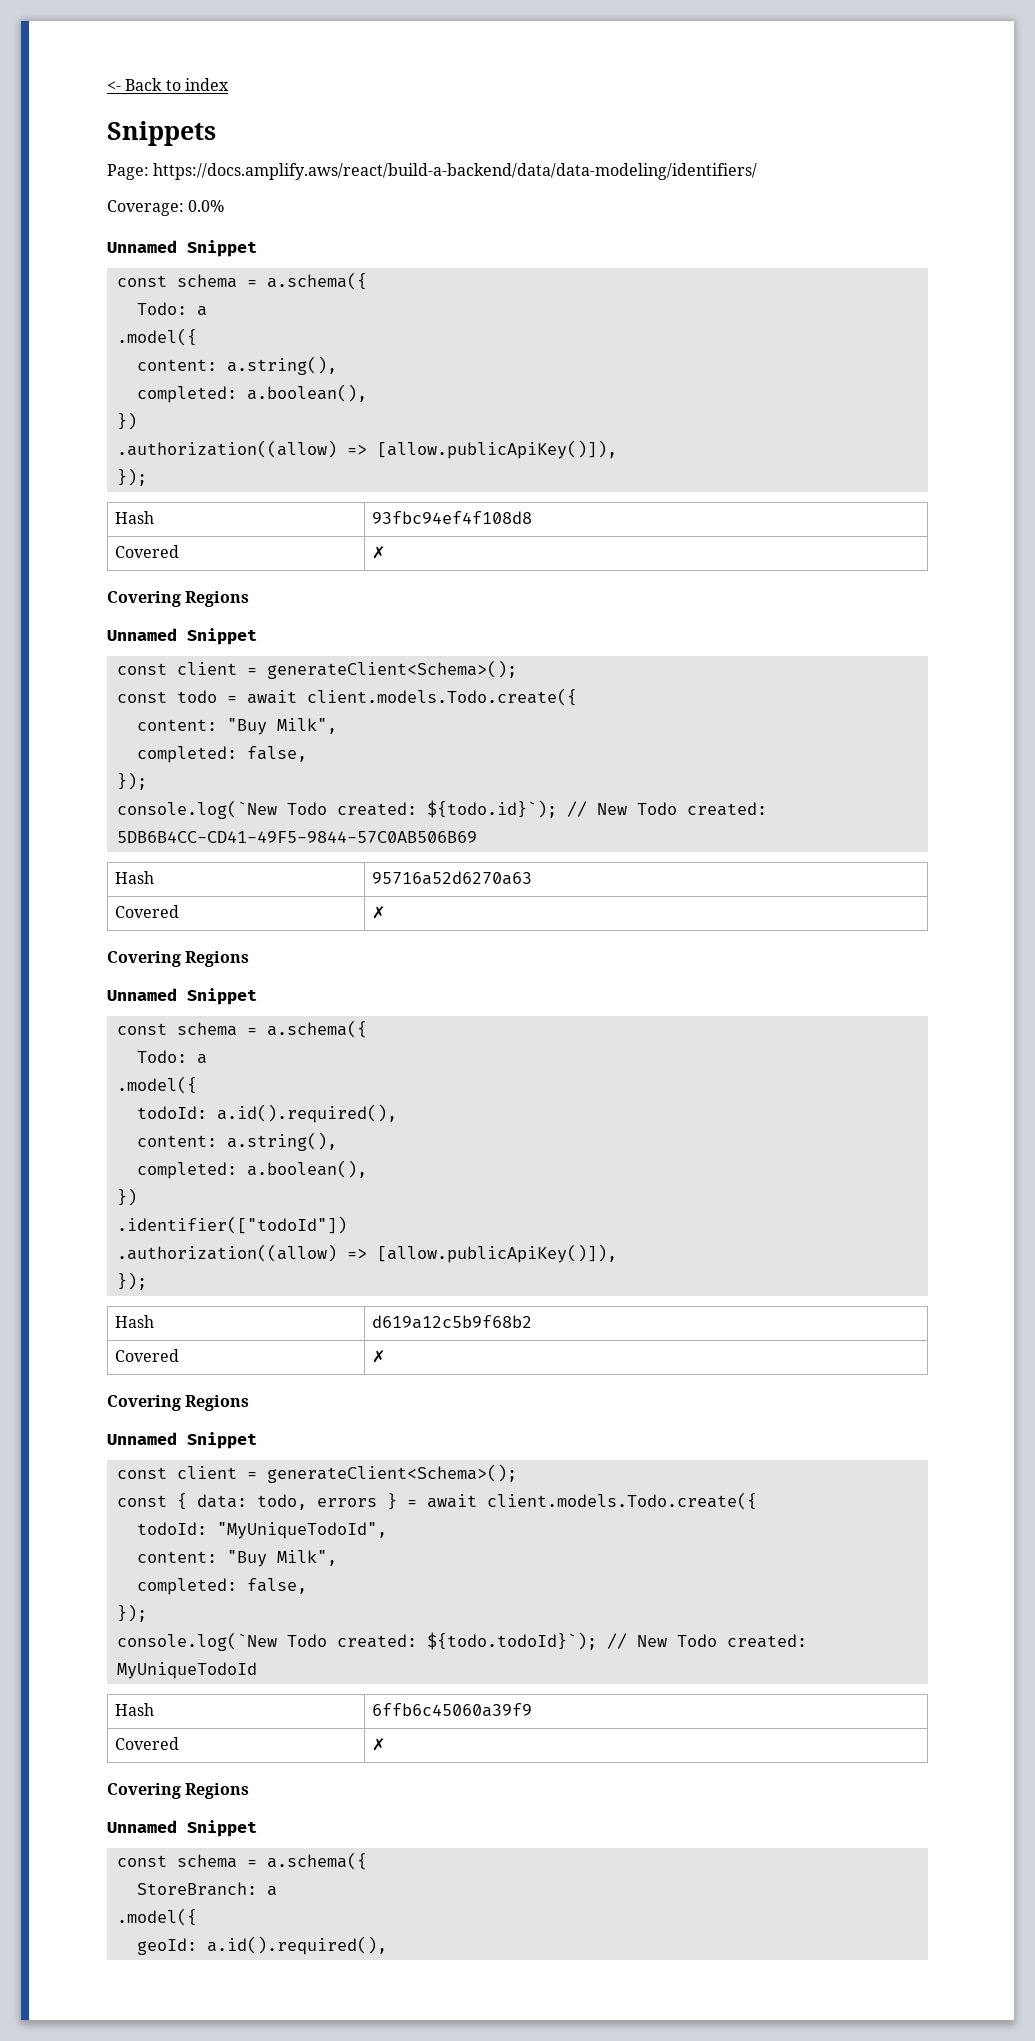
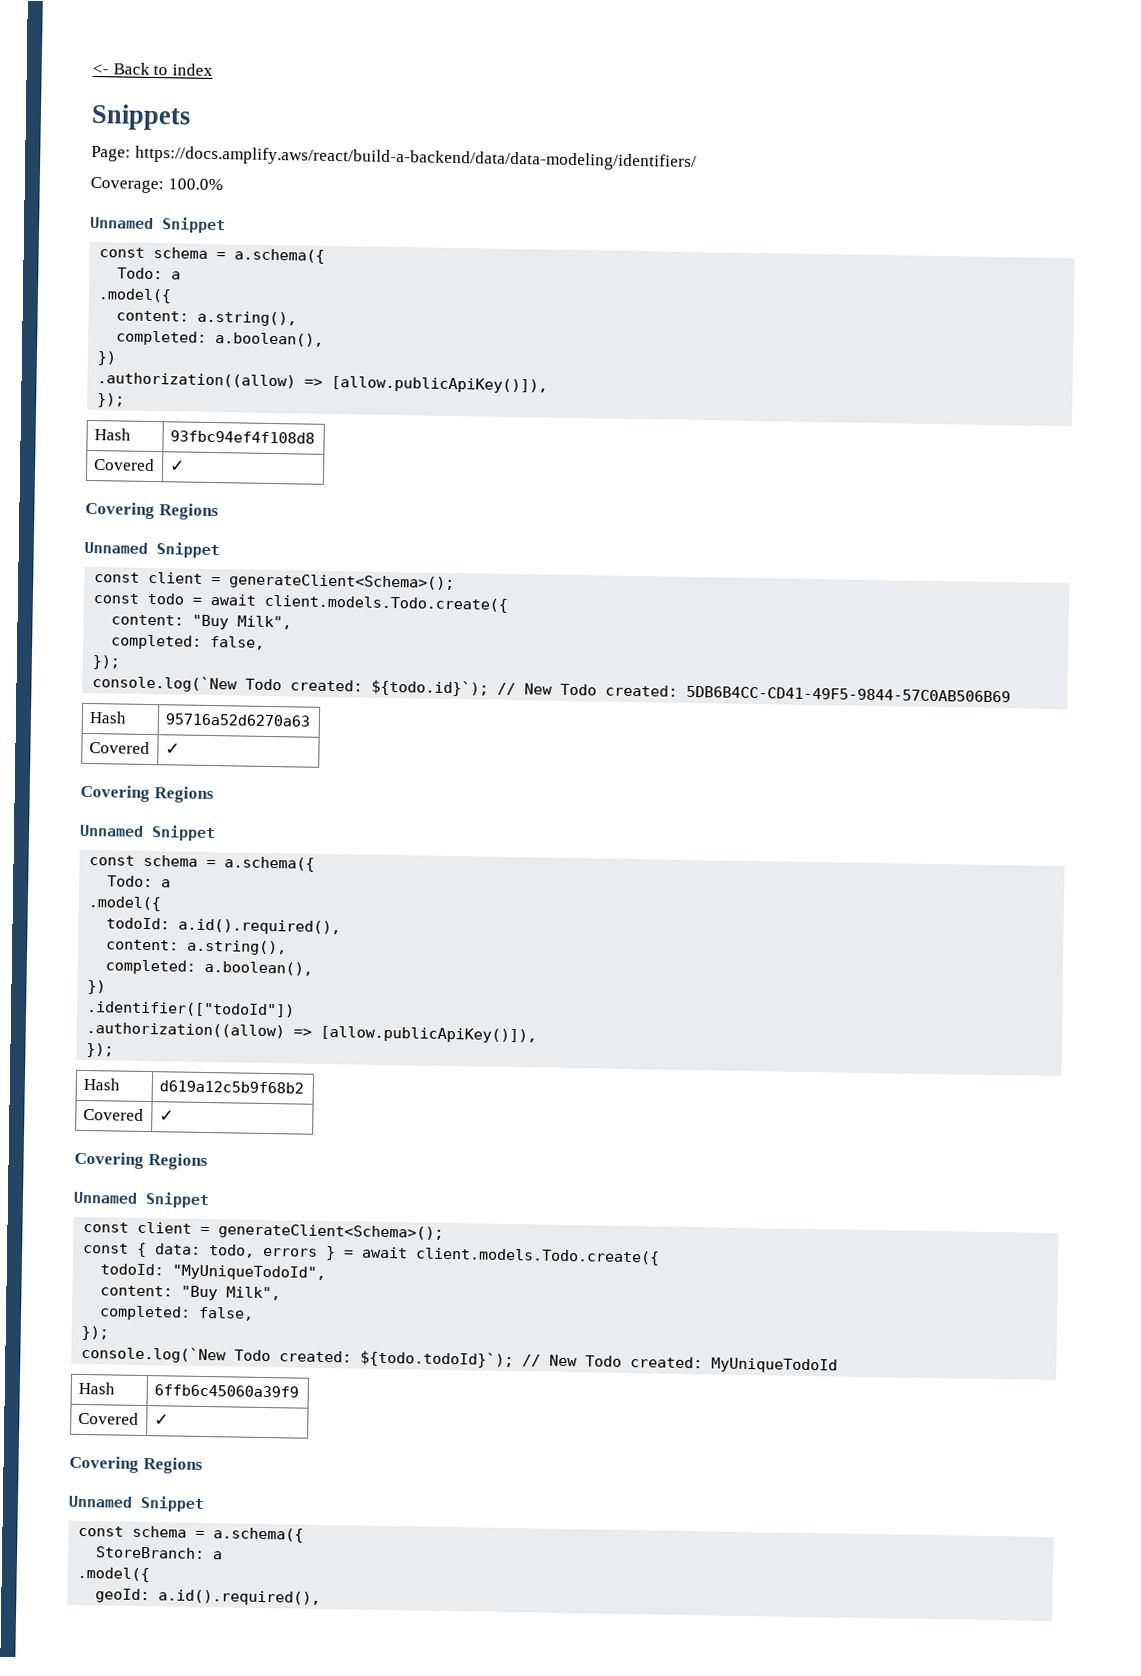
[188,200,225,212] 0.0% -> [167,178,223,191] 100.0%
[371,546,385,559] ✗ -> [169,460,185,472] ✓
[371,906,385,919] ✗ -> [164,743,180,755] ✓
[371,1350,385,1363] ✗ -> [158,1110,174,1122] ✓
[371,1738,385,1751] ✗ -> [153,1414,169,1426] ✓

